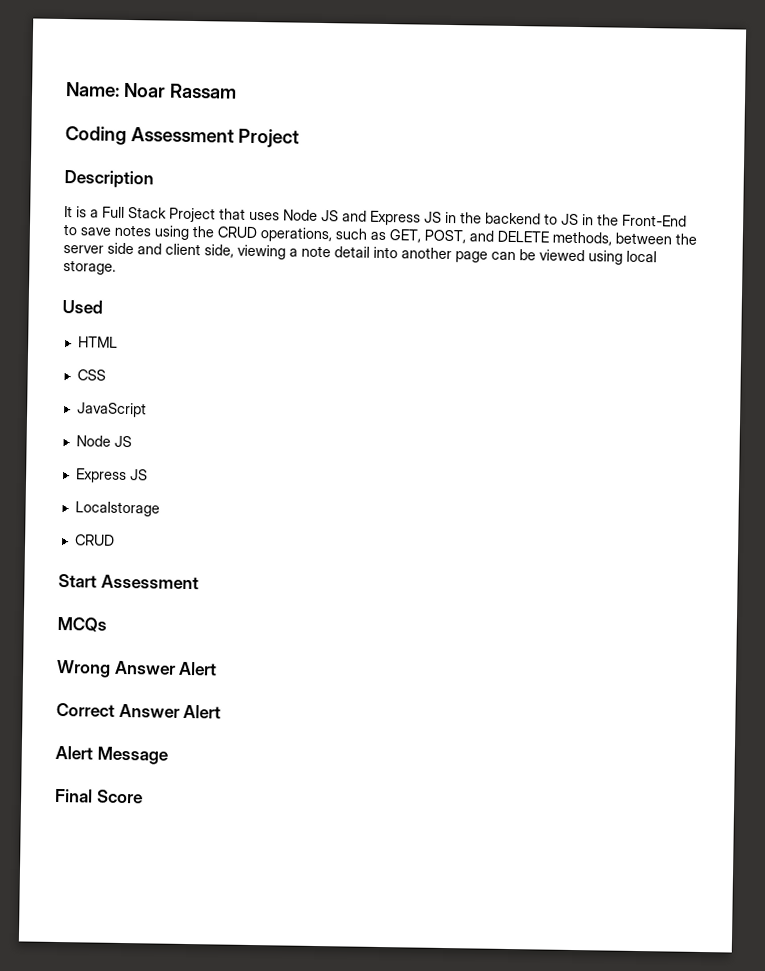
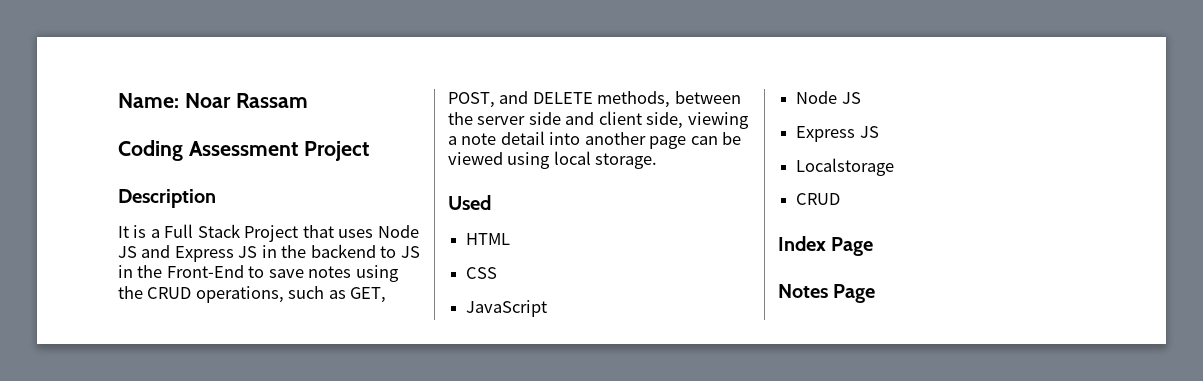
[58,573,199,590] [57,616,107,632] [56,659,218,678] [56,702,222,719] [55,745,168,765] [55,788,143,804] Start Assessment // MCQs // Wrong Answer Alert // Correct Answer Alert // Alert Message // Final Score -> [778,236,874,256] [778,284,876,303] Index Page // Notes Page

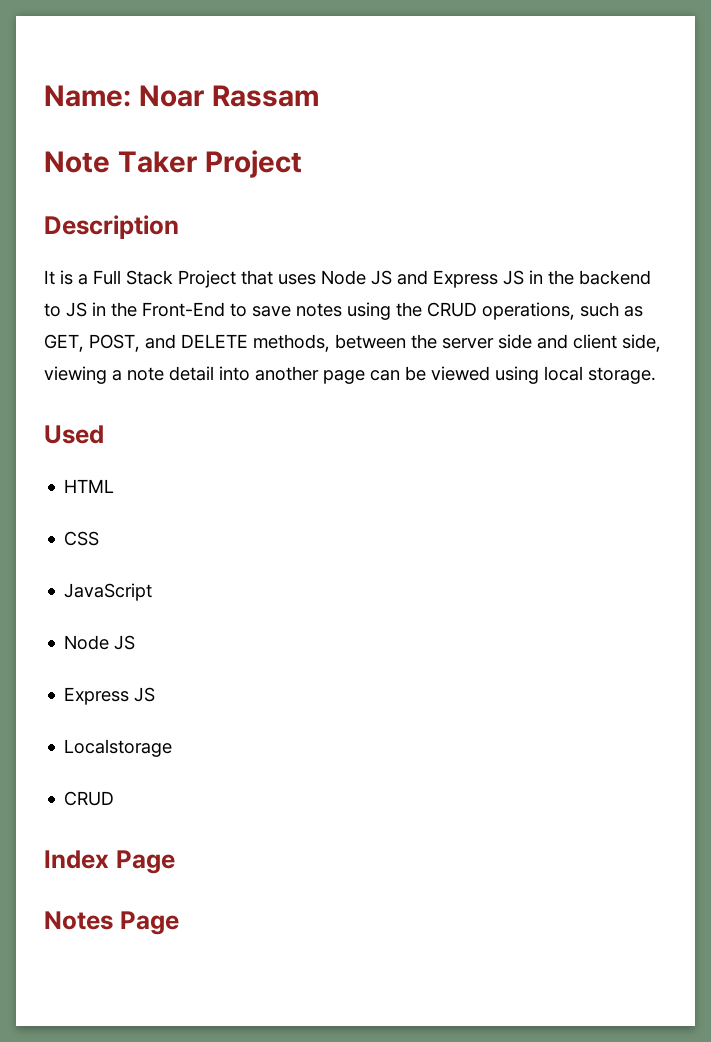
[118,140,298,161] Coding Assessment -> [44,151,197,173] Note Taker

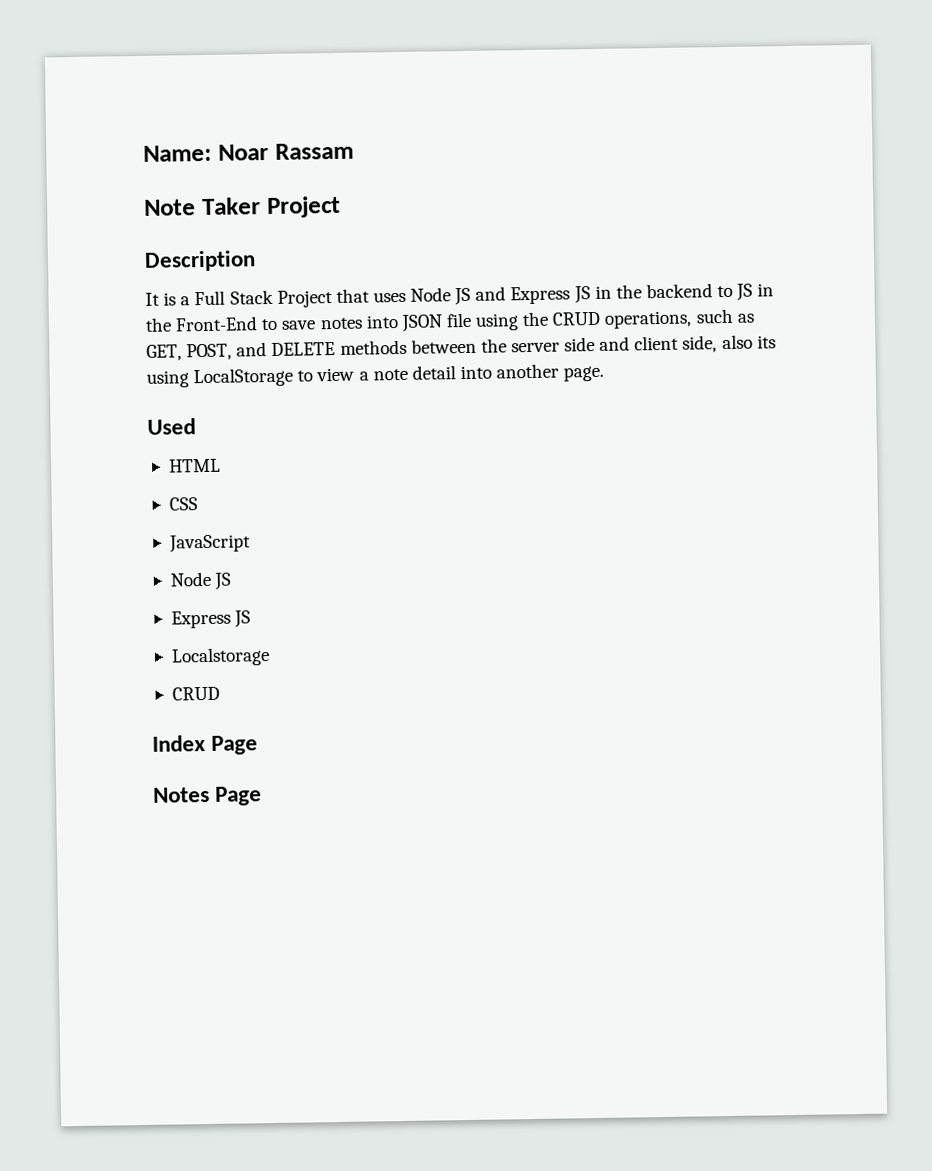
(342, 310) none -> [365,312,472,332] into JSON file
[253,334,330,352] methods, -> [339,339,407,355] methods
[44,366,107,384] viewing -> [721,334,776,350] [146,367,355,388] also its using LocalStorage to view
[323,366,656,384] page can be viewed using local storage. -> [563,365,605,382] page.

